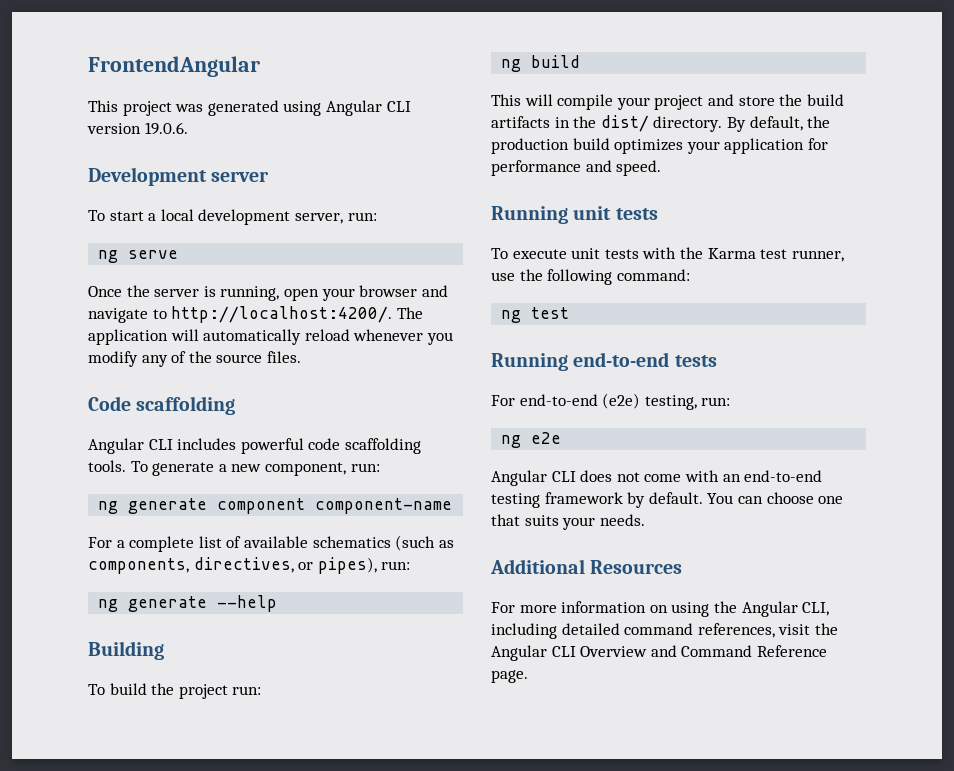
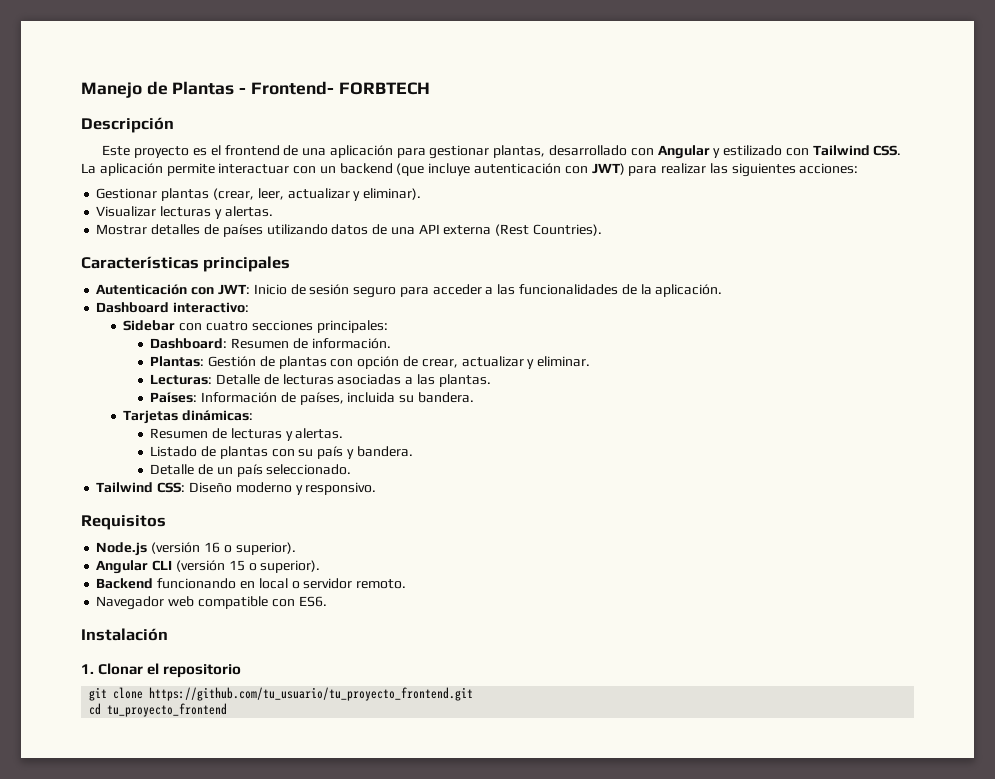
[88,56,260,77] [88,100,411,116] [87,122,188,135] [88,167,270,186] [88,209,377,225] [98,250,179,263] [88,285,448,301] [88,306,423,323] [88,329,453,345] [88,351,301,367] [88,396,236,415] [88,438,421,454] [88,460,380,476] [98,498,453,514] [88,535,454,552] [88,557,411,574] [98,595,278,612] [88,641,164,660] [88,683,262,699] [501,55,581,72] [491,94,844,110] [491,115,831,132] [491,138,828,154] [491,160,662,176] [491,206,658,224] [491,247,844,262] [491,269,690,285] [501,307,570,323] [491,352,717,371] [491,393,731,410] [501,432,562,448] [491,470,823,486] [491,492,844,508] [491,514,645,530] [490,559,683,574] [491,601,830,617] [491,623,838,639] [491,645,827,661] [491,670,528,683] FrontendAngular // This project was generated using Angular CLI version 19.0.6. // Development server // To start a local development server, run: // ng serve // Once the server is running, open your browser and navigate to http://localhost:4200/. The application will automatically reload whenever you modify any of the source files. // Code scaffolding // Angular CLI includes powerful code scaffolding tools. To generate a new component, run: // ng generate component component-name // For a complete list of available schematics (such as components, directives, or pipes), run: // ng generate --help // Building // To build the project run: // ng build // This will compile your project and store the build artifacts in the dist/ directory. By default, the production build optimizes your application for performance and speed. // Running unit tests // To execute unit tests with the Karma test runner, use the following command: // ng test // Running end-to-end tests // For end-to-end (e2e) testing, run: // ng e2e // Angular CLI does not come with an end-to-end testing framework by default. You can choose one that suits your needs. // Additional Resources // For more information on using the Angular CLI, including detailed command references, visit the Angular CLI Overview and Command Reference page. -> [81,81,430,98] [81,117,174,133] [102,145,902,159] [81,163,859,177] [96,188,422,201] [96,206,273,219] [96,224,602,237] [81,256,291,272] [96,284,723,298] [96,302,250,313] [123,320,388,333] [150,338,391,349] [150,356,591,369] [150,374,491,387] [150,392,475,405] [123,410,254,424] [150,428,344,441] [150,446,413,459] [150,464,352,477] [96,482,377,495] [81,515,166,530] [96,542,296,556] [96,560,321,574] [96,578,407,589] [96,596,327,610] [81,628,168,641] [81,663,242,678] [89,687,474,701] [89,703,228,717] Manejo de Plantas - Frontend- FORBTECH // Descripción // Este proyecto es el frontend de una aplicación para gestionar plantas, desarrollado con Angular y estilizado con Tailwind CSS. La aplicación permite interactuar con un backend (que incluye autenticación con JWT) para realizar las siguientes acciones: // Gestionar plantas (crear, leer, actualizar y eliminar). // Visualizar lecturas y alertas. // Mostrar detalles de países utilizando datos de una API externa (Rest Countries). // Características principales // Autenticación con JWT: Inicio de sesión seguro para acceder a las funcionalidades de la aplicación. // Dashboard interactivo: // Sidebar con cuatro secciones principales: // Dashboard: Resumen de información. // Plantas: Gestión de plantas con opción de crear, actualizar y eliminar. // Lecturas: Detalle de lecturas asociadas a las plantas. // Países: Información de países, incluida su bandera. // Tarjetas dinámicas: // Resumen de lecturas y alertas. // Listado de plantas con su país y bandera. // Detalle de un país seleccionado. // Tailwind CSS: Diseño moderno y responsivo. // Requisitos // Node.js (versión 16 o superior). // Angular CLI (versión 15 o superior). // Backend funcionando en local o servidor remoto. // Navegador web compatible con ES6. // Instalación // 1. Clonar el repositorio // git clone https://github.com/tu_usuario/tu_proyecto_frontend.git // cd tu_proyecto_frontend

